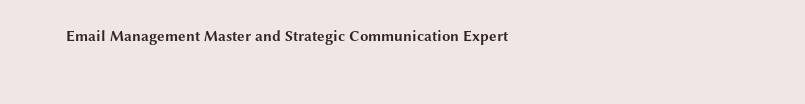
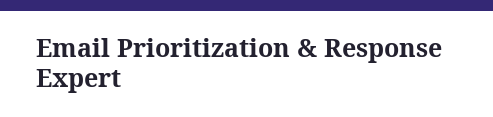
[110,30,460,45] Management Master and Strategic Communication -> [117,38,442,63] Prioritization & Response

